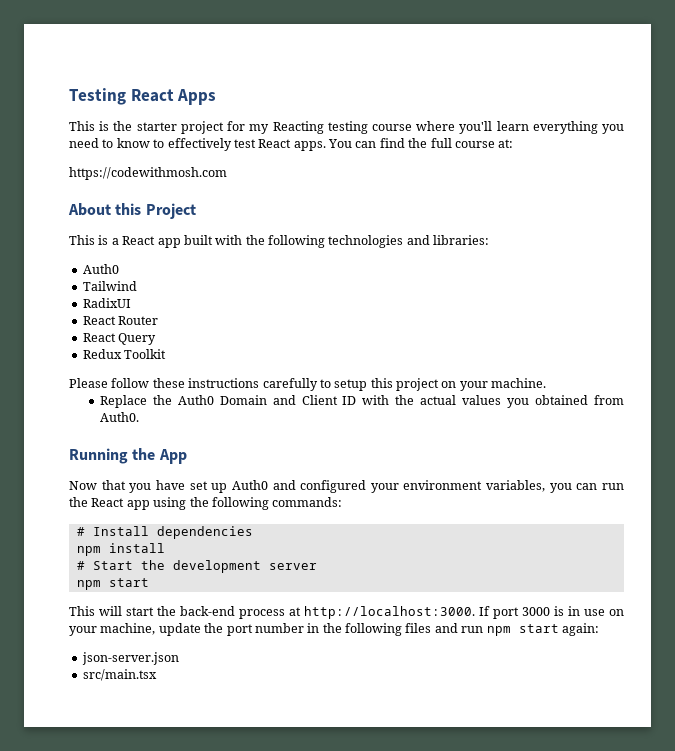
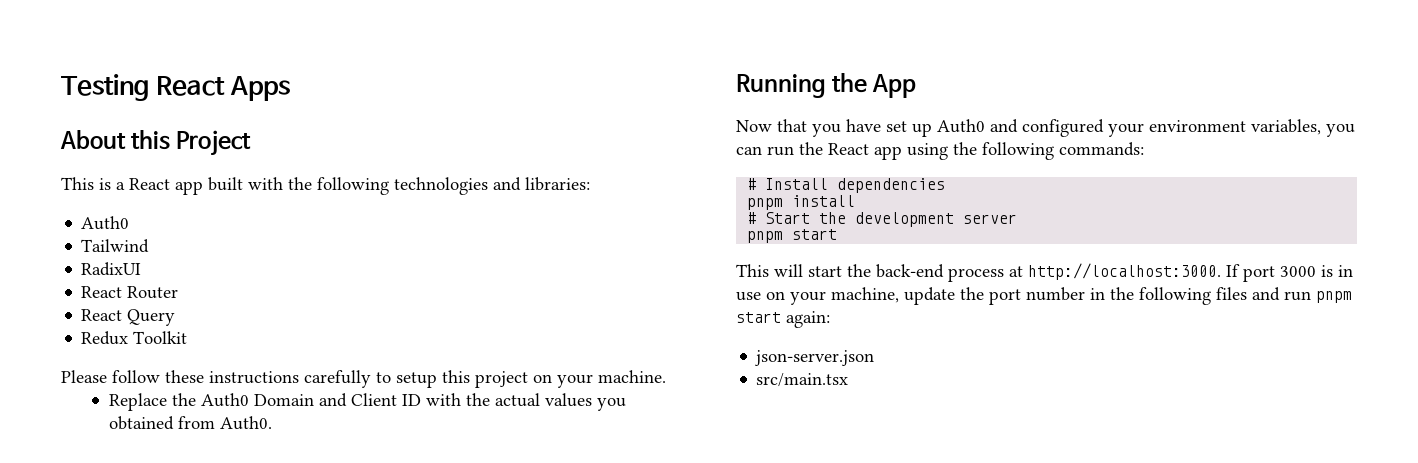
[69,121,624,134] [69,138,514,151] [69,167,227,180] // This is the starter project for my Reacting testing course where you'll learn everything you need to know to effectively test React apps. You can find the full course at: // https://codewithmosh.com -> (291, 88) none
[76,546,101,556] npm -> [747,198,784,210] pnpm
[76,580,101,590] npm -> [747,231,784,243] pnpm
[486,626,511,636] npm -> [1316,291,1352,303] pnpm

